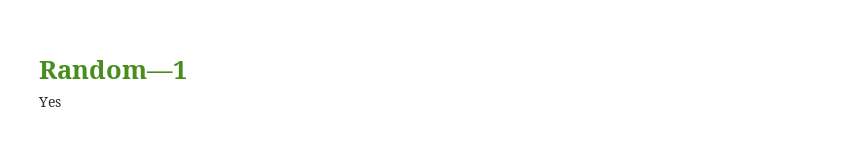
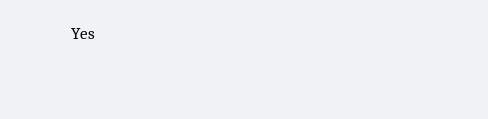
[39,60,187,79] Random—1 // -> (71, 33) none

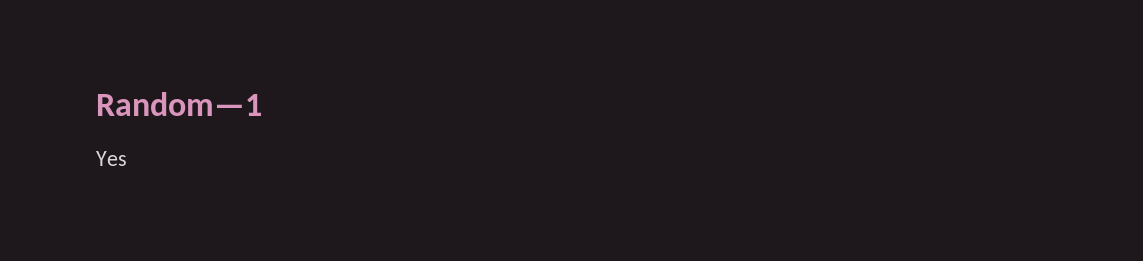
(71, 33) none -> [96,92,262,116] Random—1 //

